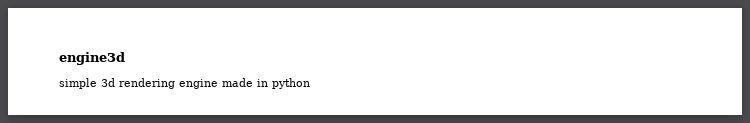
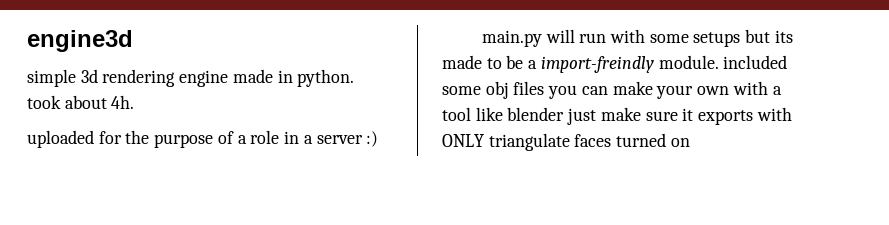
[272,78,310,89] python -> [297,69,355,87] [27,95,135,109] [27,130,379,148] [481,29,793,47] [442,55,788,73] [442,81,782,99] [442,107,792,125] [442,133,690,151] python. took about 4h. // uploaded for the purpose of a role in a server :) // main.py will run with some setups but its made to be a import-freindly module. included some obj files you can make your own with a tool like blender just make sure it exports with ONLY triangulate faces turned on

